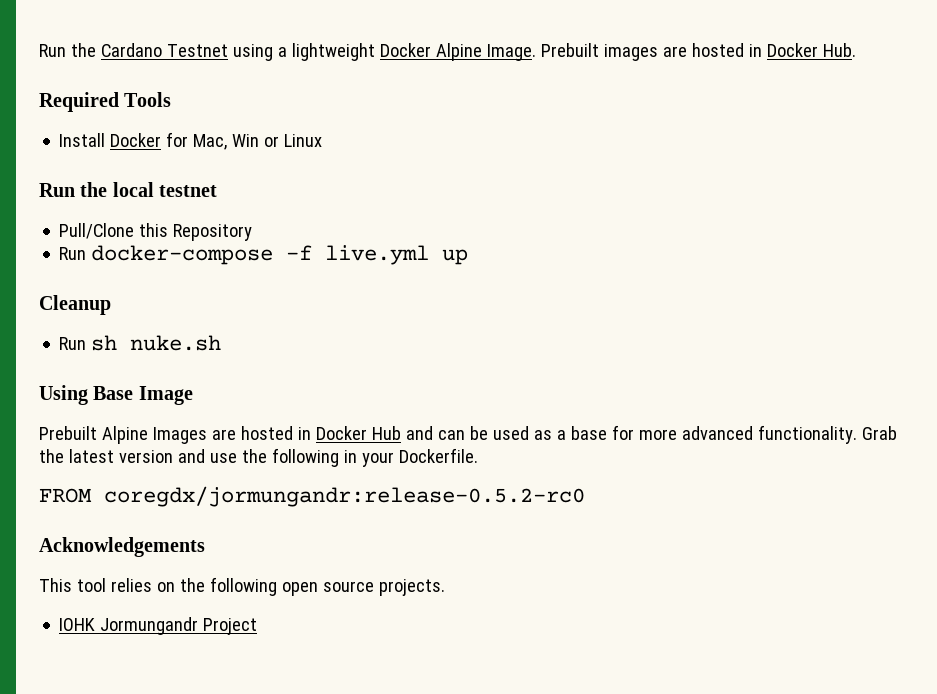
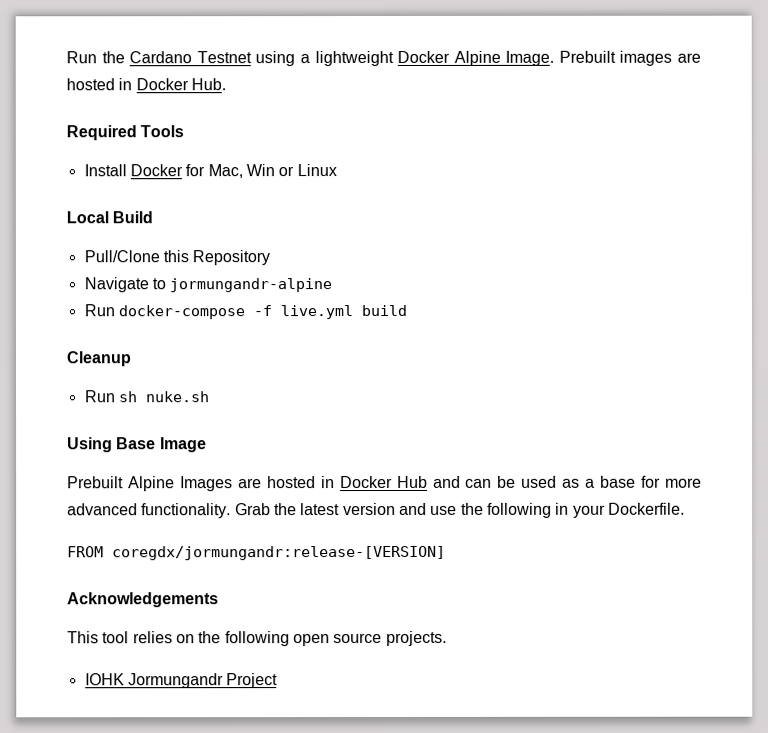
[39,182,218,197] Run the local testnet -> [66,211,154,224] Local Build
(253, 232) none -> [83,277,333,293] // Navigate to jormungandr-alpine
[442,249,469,265] up -> [360,304,407,317] build
[104,486,585,507] coregdx/jormungandr:release-0.5.2-rc0 -> [112,545,446,561] coregdx/jormungandr:release-[VERSION]

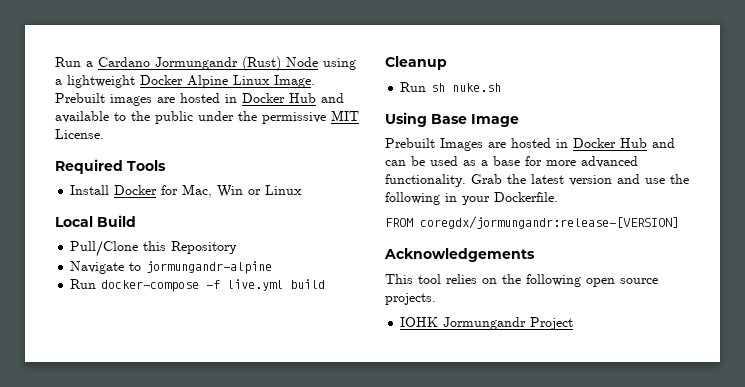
[66,51,252,64] Run the Cardano Testnet -> [55,56,318,71] Run a Cardano Jormungandr (Rust) Node
(501, 58) none -> [233,75,270,85] Linux
[190,78,226,91] Hub. -> [289,93,344,103] [55,110,359,124] [55,129,104,139] Hub and available to the public under the permissive MIT License.
[127,476,175,492] Alpine -> (435, 143) none

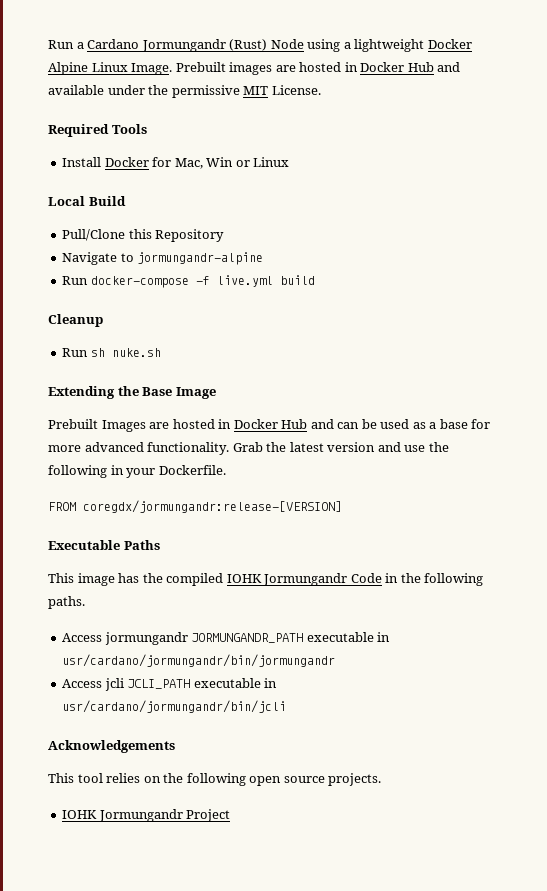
[114,111,193,124] to the public -> (104, 90) none
[385,112,427,127] Using -> [48,386,139,399] Extending the
(679, 222) none -> [48,540,160,550] [48,573,484,586] [48,596,85,609] [62,632,391,645] [62,654,336,667] [62,678,278,691] [62,700,287,713] // Executable Paths // This image has the compiled IOHK Jormungandr Code in the following paths. // Access jormungandr JORMUNGANDR_PATH executable in usr/cardano/jormungandr/bin/jormungandr // Access jcli JCLI_PATH executable in usr/cardano/jormungandr/bin/jcli

